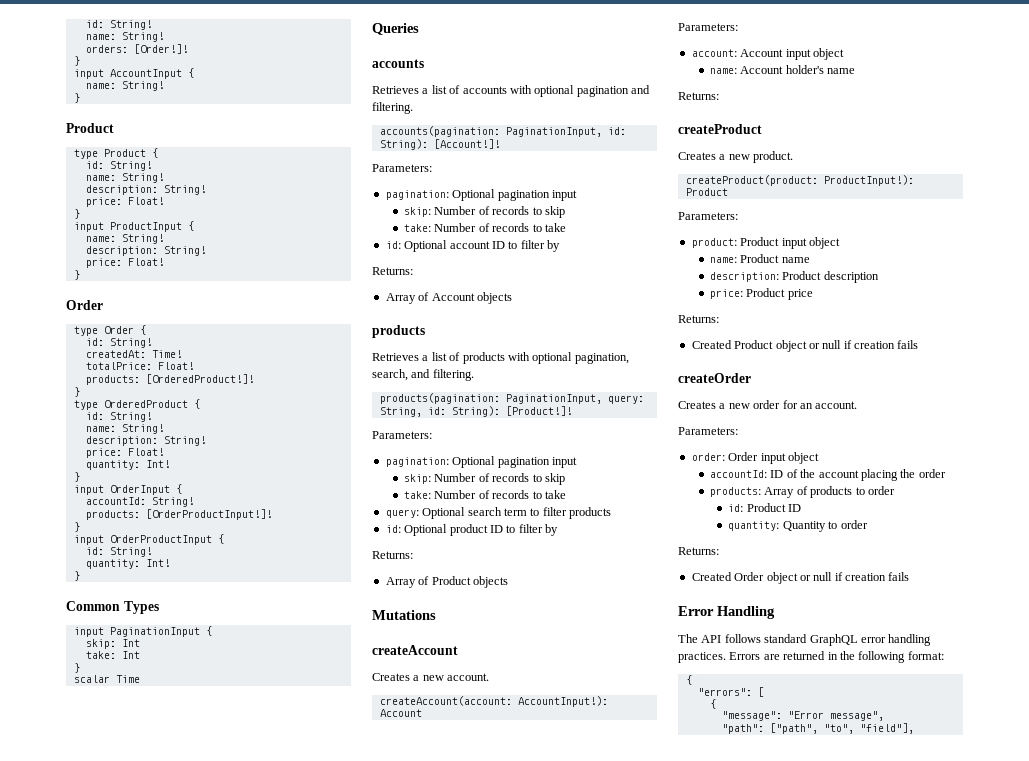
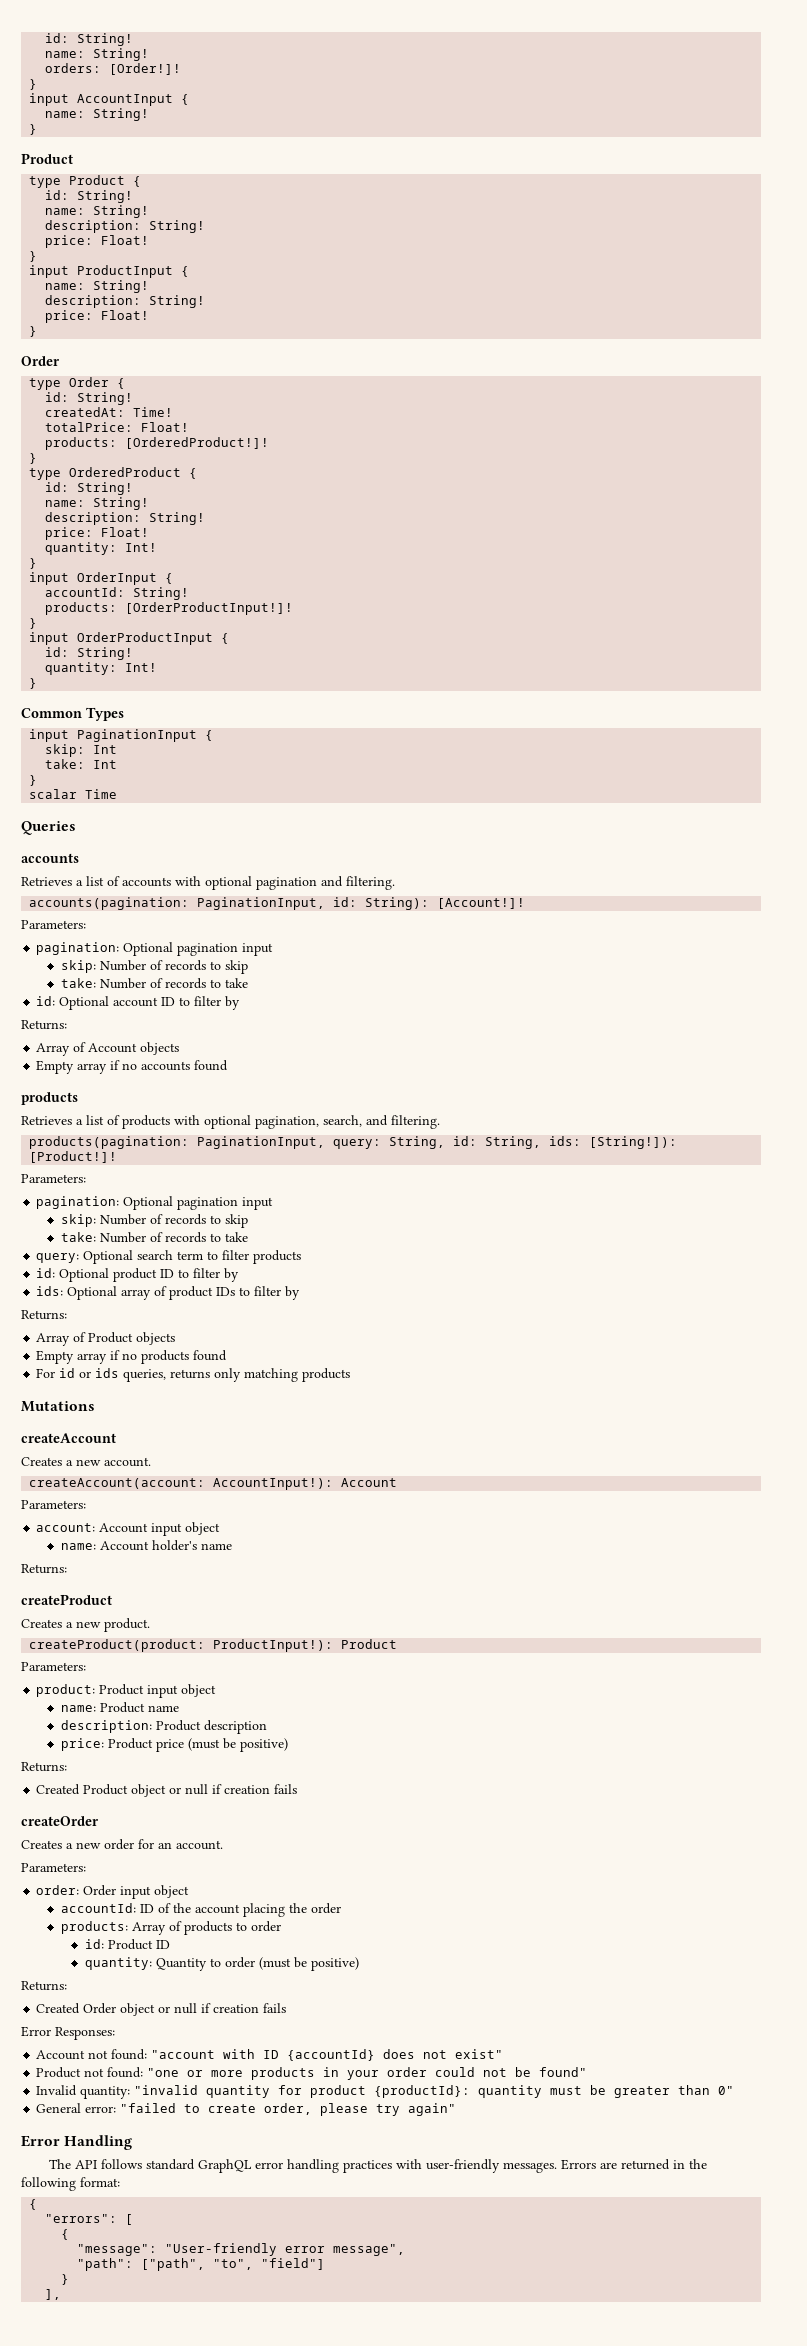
(512, 298) none -> [36,1060,229,1074] // Empty array if no accounts found
[451,406,500,417] String): -> [485,1136,678,1149] String, ids: [String!]):
(558, 530) none -> [36,1286,301,1300] // ids: Optional array of product IDs to filter by
(508, 582) none -> [36,1350,228,1364] [36,1368,351,1382] // Empty array if no products found // For id or ids queries, returns only matching products
(813, 294) none -> [187,1738,288,1752] (must be positive)
(868, 524) none -> [258,1957,359,1971] (must be positive)
(910, 576) none -> [21,2026,115,2040] [36,2049,504,2061] [36,2067,588,2080] [36,2085,735,2099] [36,2103,457,2116] // Error Responses: // Account not found: "account with ID {accountId} does not exist" // Product not found: "one or more products in your order could not be found" // Invalid quantity: "invalid quantity for product {productId}: quantity must be greater than 0" // General error: "failed to create order, please try again"
[678,652,726,663] practices. -> [343,2159,558,2173] practices with user-friendly messages.
[787,711,824,719] "Error -> [165,2243,326,2256] "User-friendly error
[859,723,914,734] "field"], -> [261,2258,326,2270] [61,2274,70,2285] [45,2289,62,2300] "field"] // } // ],

